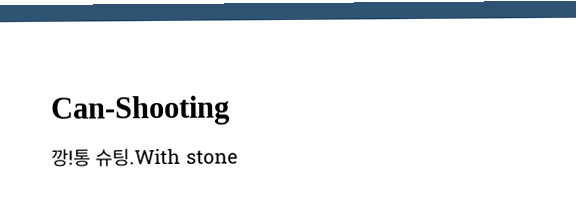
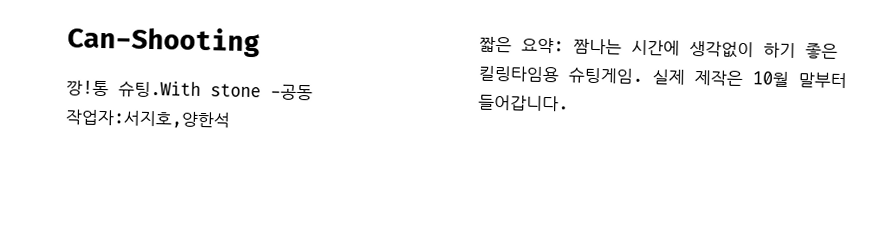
(238, 157) none -> [270,84,313,101] [65,109,230,129] [479,36,838,59] [478,65,847,89] [478,94,569,112] -공동 작업자:서지호,양한석 // 짧은 요약: 짬나는 시간에 생각없이 하기 좋은 킬링타임용 슈팅게임. 실제 제작은 10월 말부터 들어갑니다.

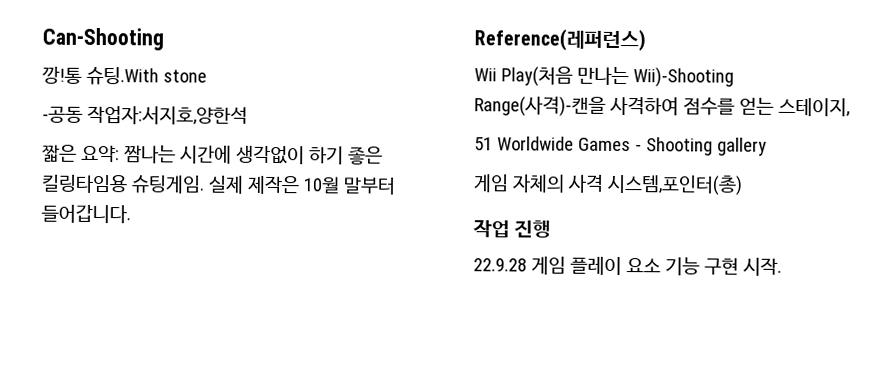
(261, 90) none -> (207, 76) //
(569, 103) none -> [474,28,646,52] [474,66,734,88] [474,96,850,117] [474,136,767,156] [473,174,743,196] [473,219,552,238] [473,256,782,276] // Reference(레퍼런스) // Wii Play(처음 만나는 Wii)-Shooting Range(사격)-캔을 사격하여 점수를 얻는 스테이지, // 51 Worldwide Games - Shooting gallery // 게임 자체의 사격 시스템,포인터(총) // 작업 진행 // 22.9.28 게임 플레이 요소 기능 구현 시작.

